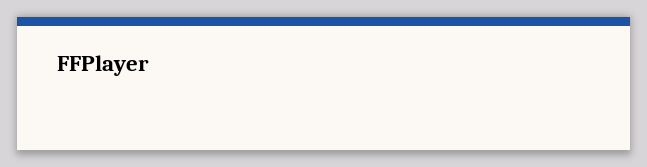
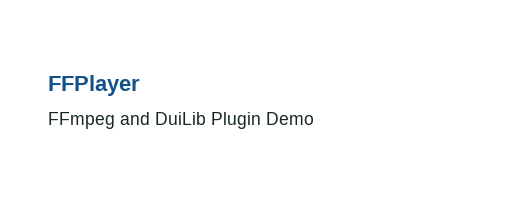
(149, 65) none -> [48,112,314,129] // FFmpeg and DuiLib Plugin Demo

